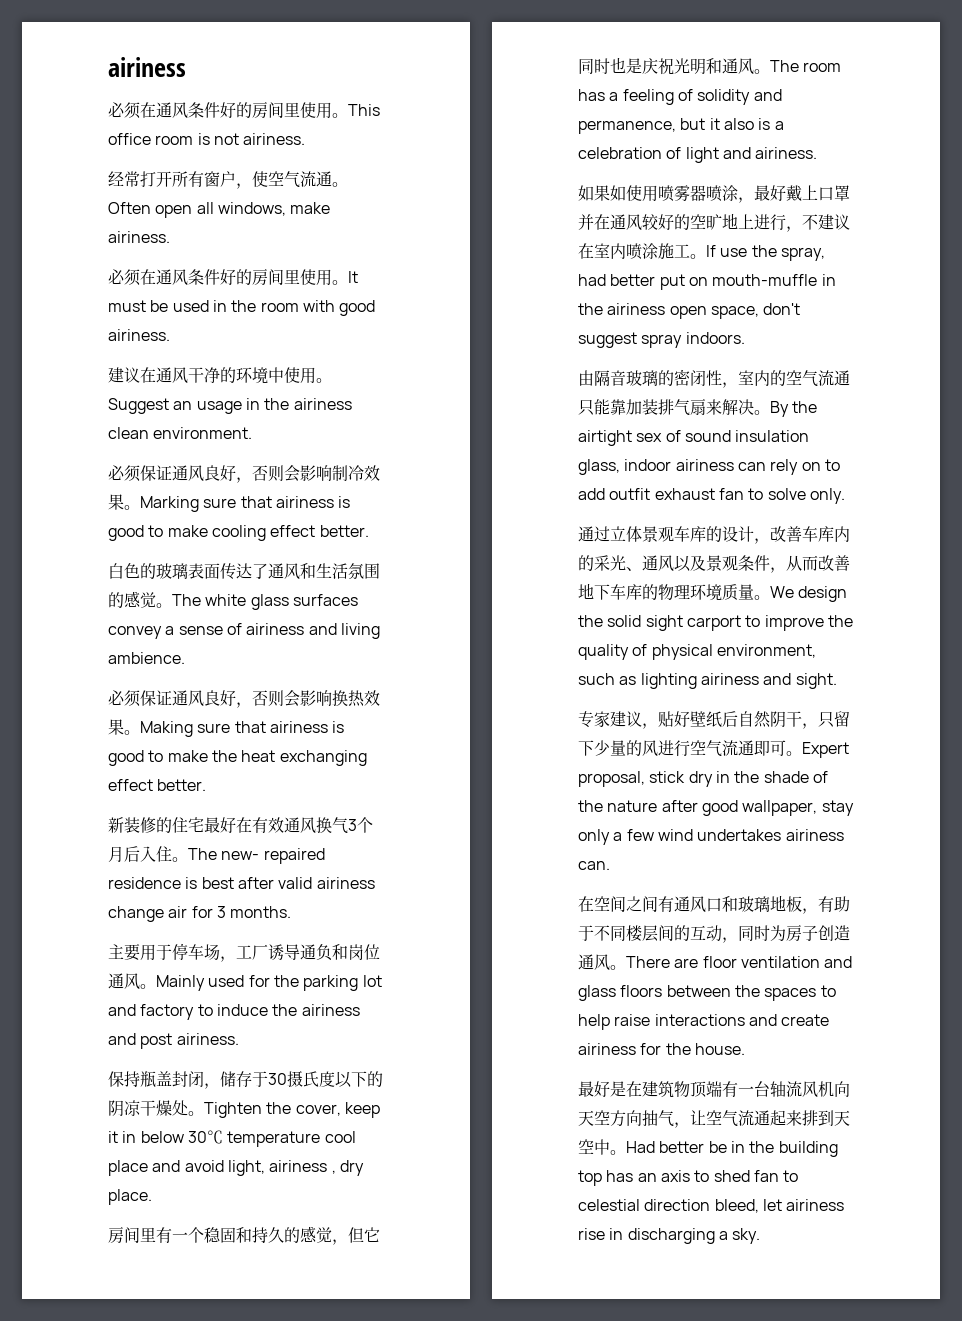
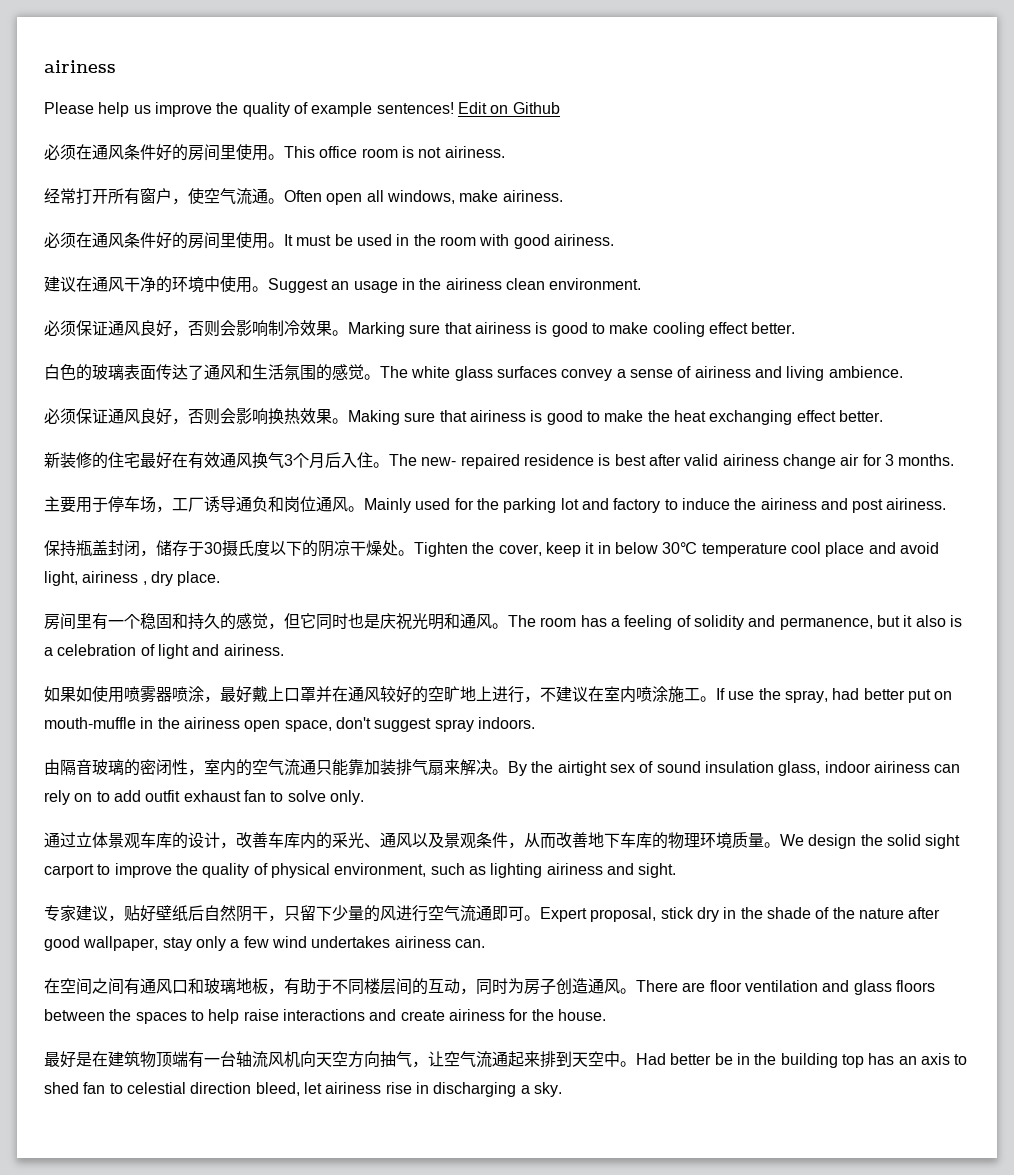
[108,57,186,77] airiness -> [44,60,116,73] [44,102,560,117] airiness // Please help us improve the quality of example sentences! Edit on Github

